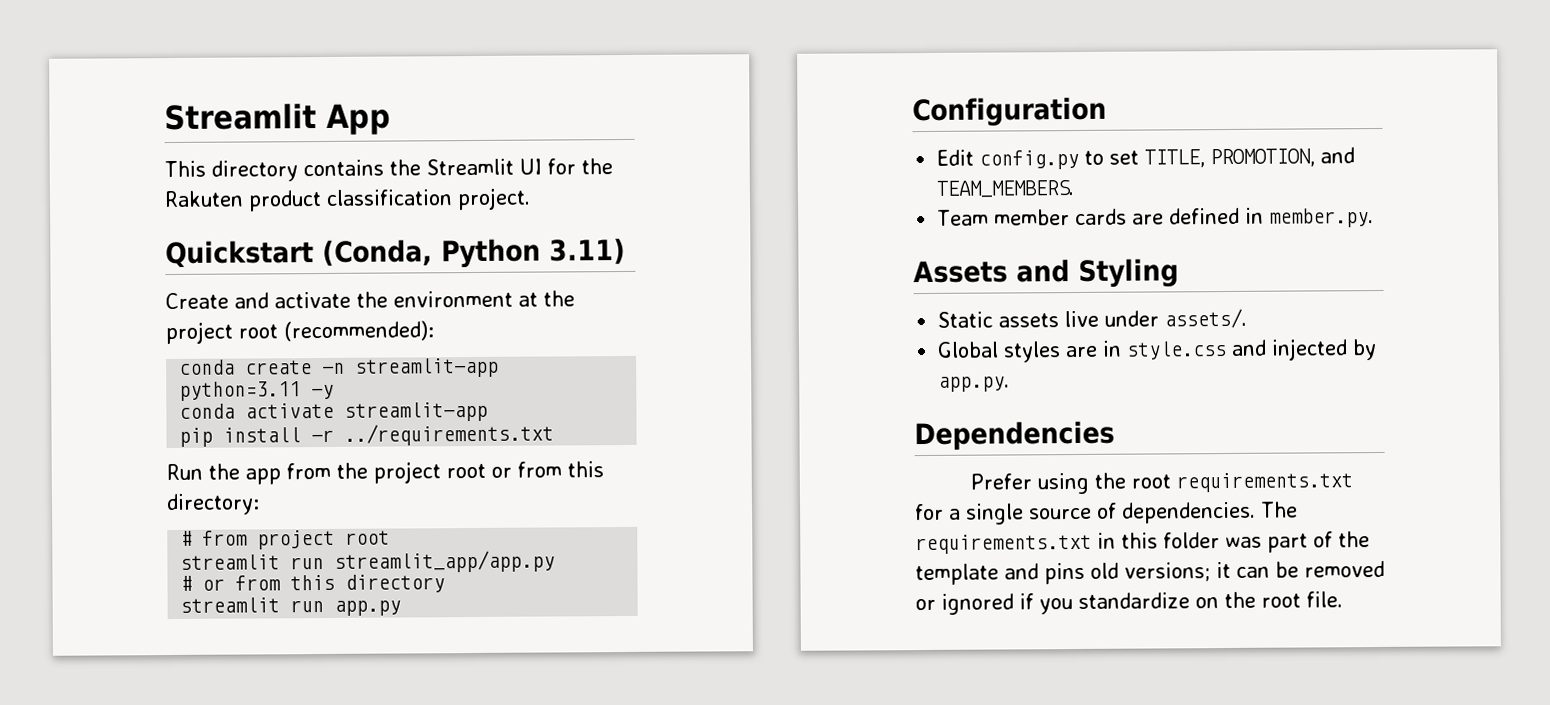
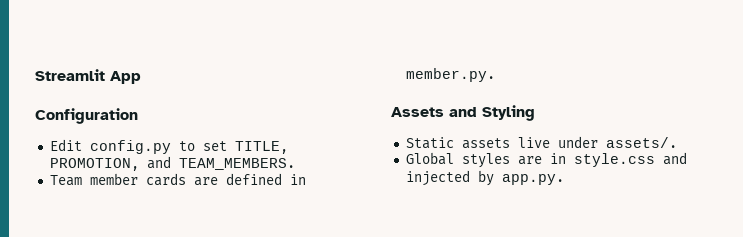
[164,158,613,182] [164,187,531,212] [165,237,627,269] [165,290,575,310] [165,320,434,345] [179,357,500,378] [179,381,335,401] [179,401,489,422] [179,423,555,447] [166,461,604,485] [166,493,260,516] [180,529,391,550] [180,550,556,573] [180,574,446,593] [180,597,402,616] // This directory contains the Streamlit UI for the Rakuten product classification project. // Quickstart (Conda, Python 3.11) // Create and activate the environment at the project root (recommended): // conda create -n streamlit-app python=3.11 -y // conda activate streamlit-app // pip install -r ../requirements.txt // Run the app from the project root or from this directory: // # from project root // streamlit run streamlit_app/app.py // # or from this directory // streamlit run app.py -> (141, 77) none
[914,420,1115,451] [970,472,1354,495] [915,501,1298,525] [915,531,1370,555] [915,560,1385,586] [915,591,1343,615] // Dependencies // Prefer using the root requirements.txt for a single source of dependencies. The requirements.txt in this folder was part of the template and pins old versions; it can be removed or ignored if you standardize on the root file. -> (564, 179) none

